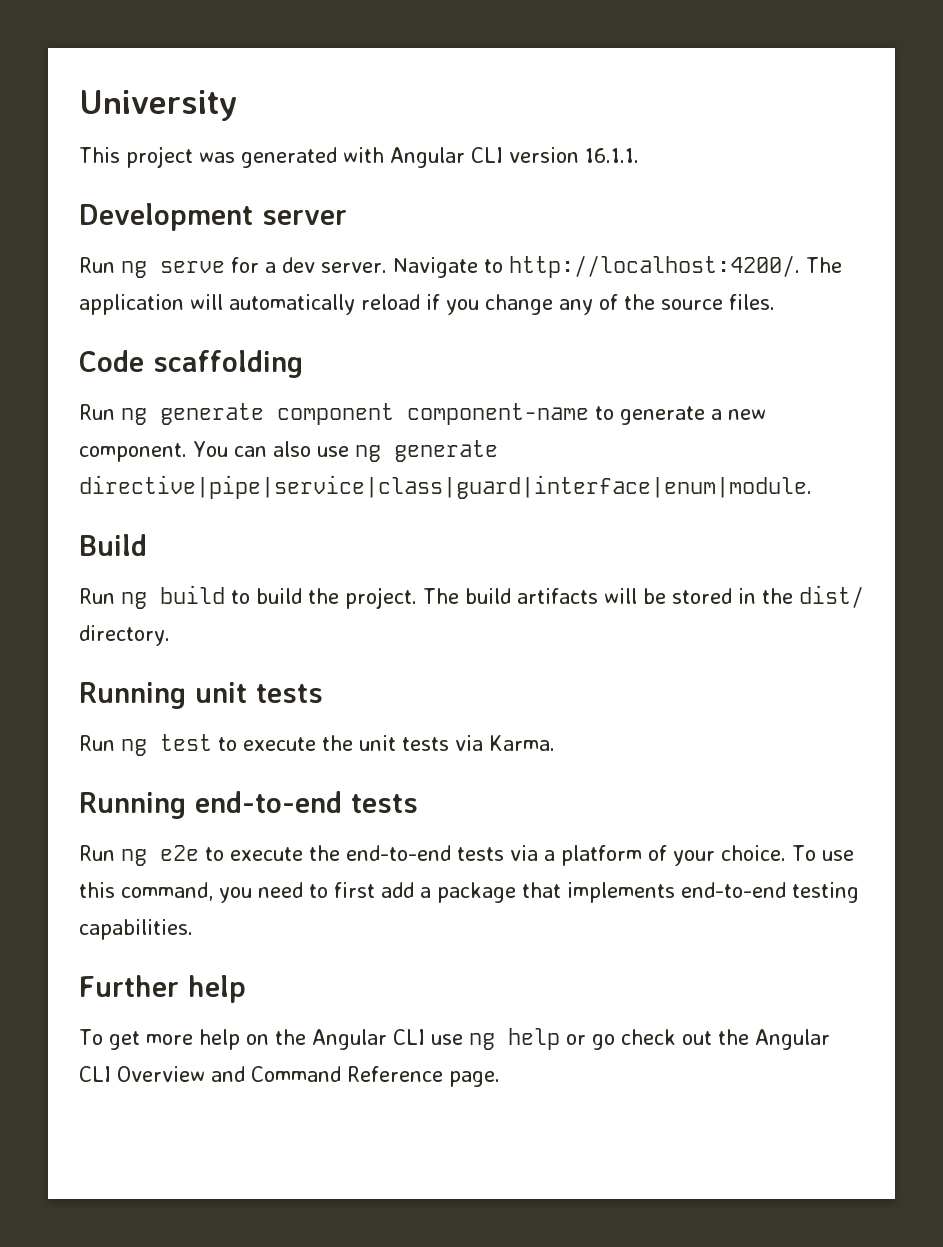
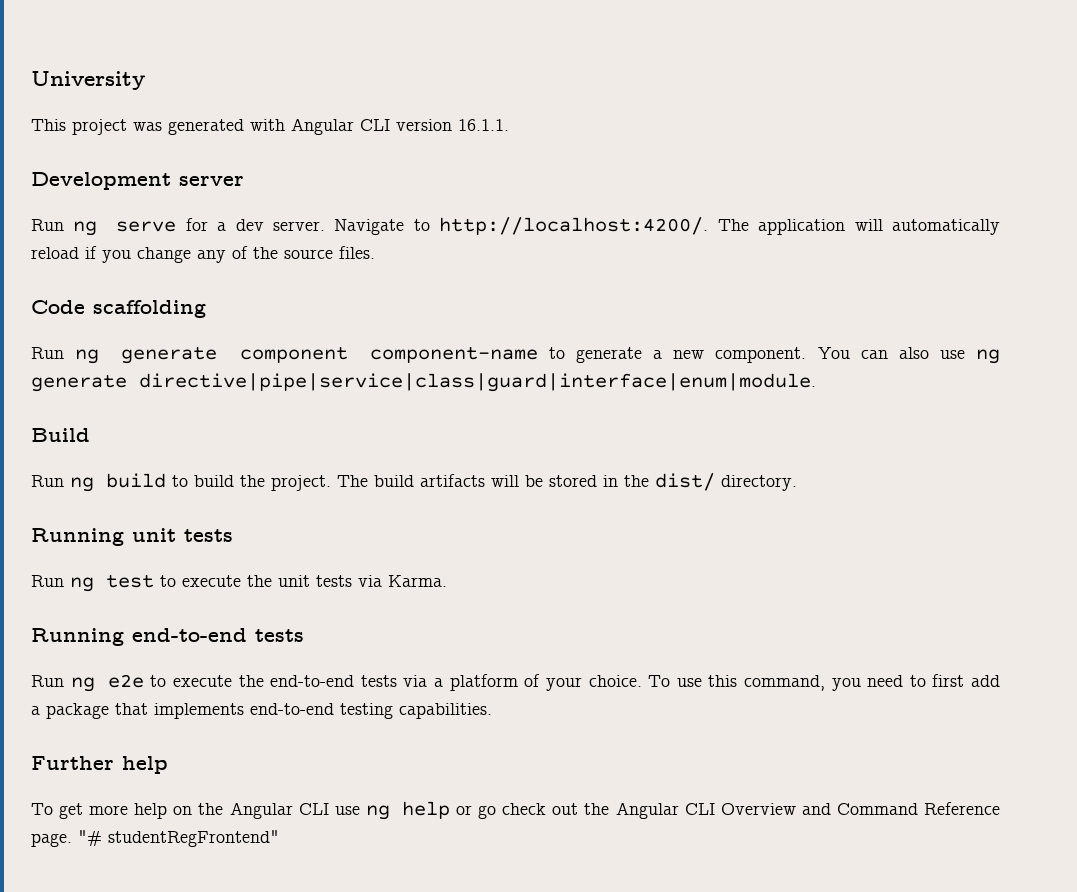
(500, 1079) none -> [78,830,279,847] "# studentRegFrontend"

